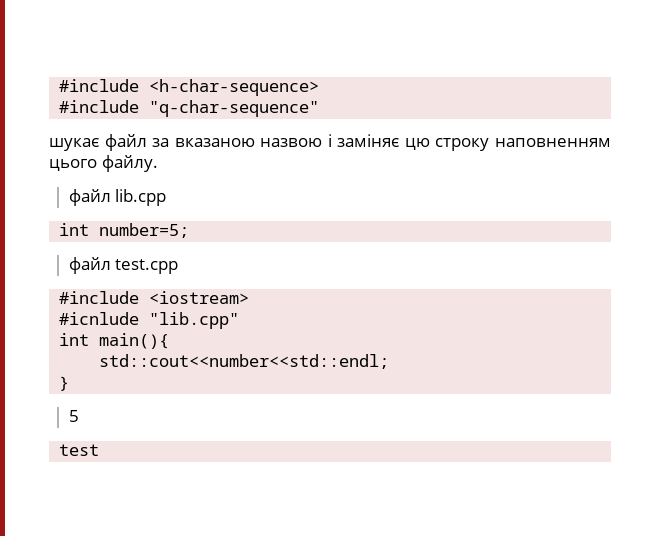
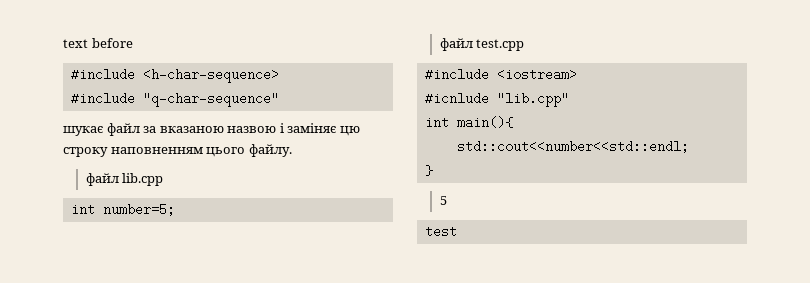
(59, 85) none -> [63,38,133,48] text before //

